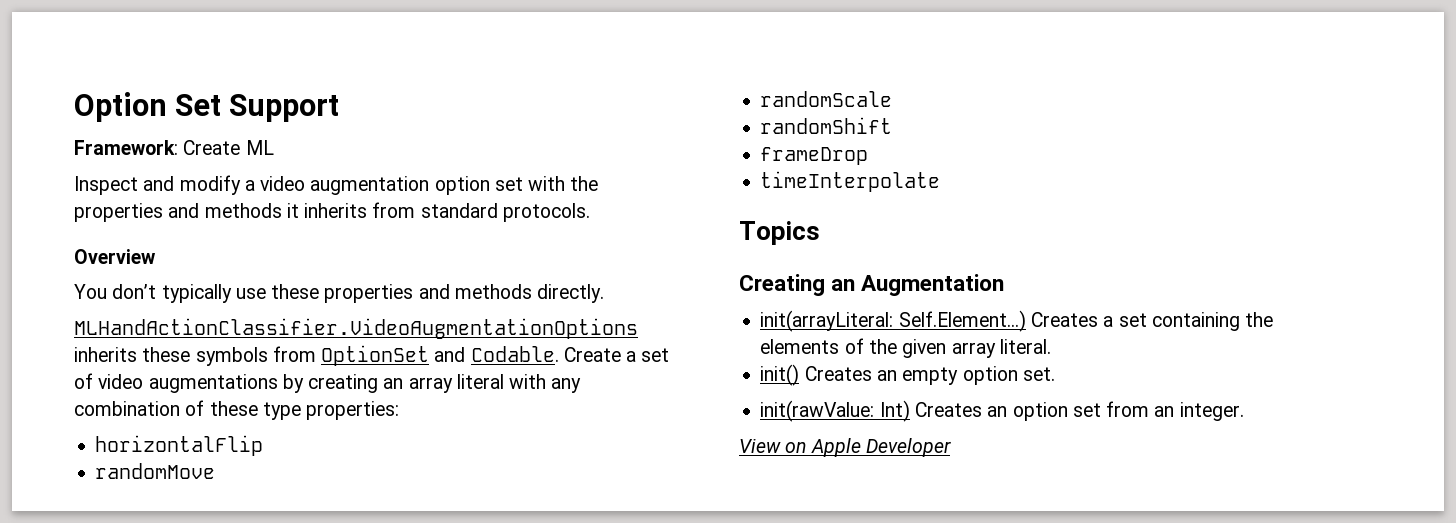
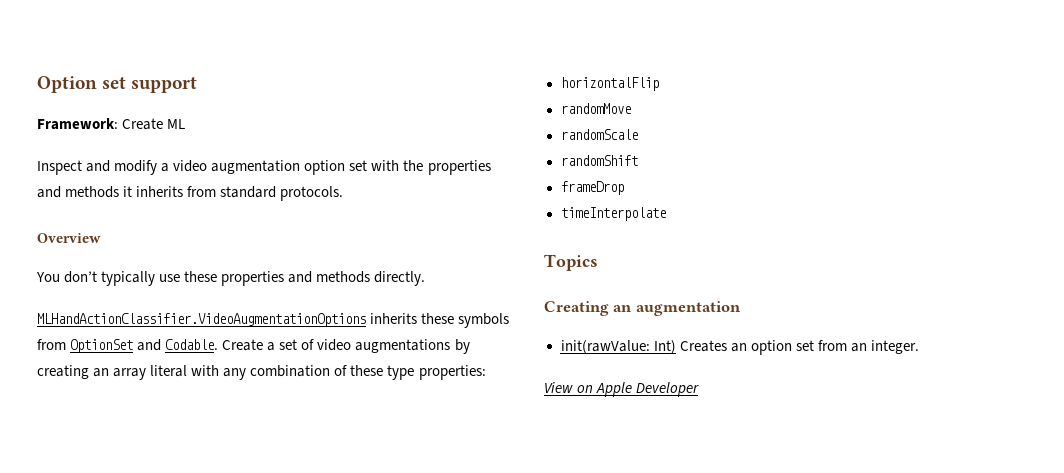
[175,94,340,122] Set Support -> [102,77,198,93] set support
[861,274,1005,296] [760,310,1274,332] [760,338,1051,358] [760,364,1055,386] Augmentation // init(arrayLiteral: Self.Element...) Creates a set containing the elements of the given array literal. // init() Creates an empty option set. -> [635,301,741,316] augmentation

